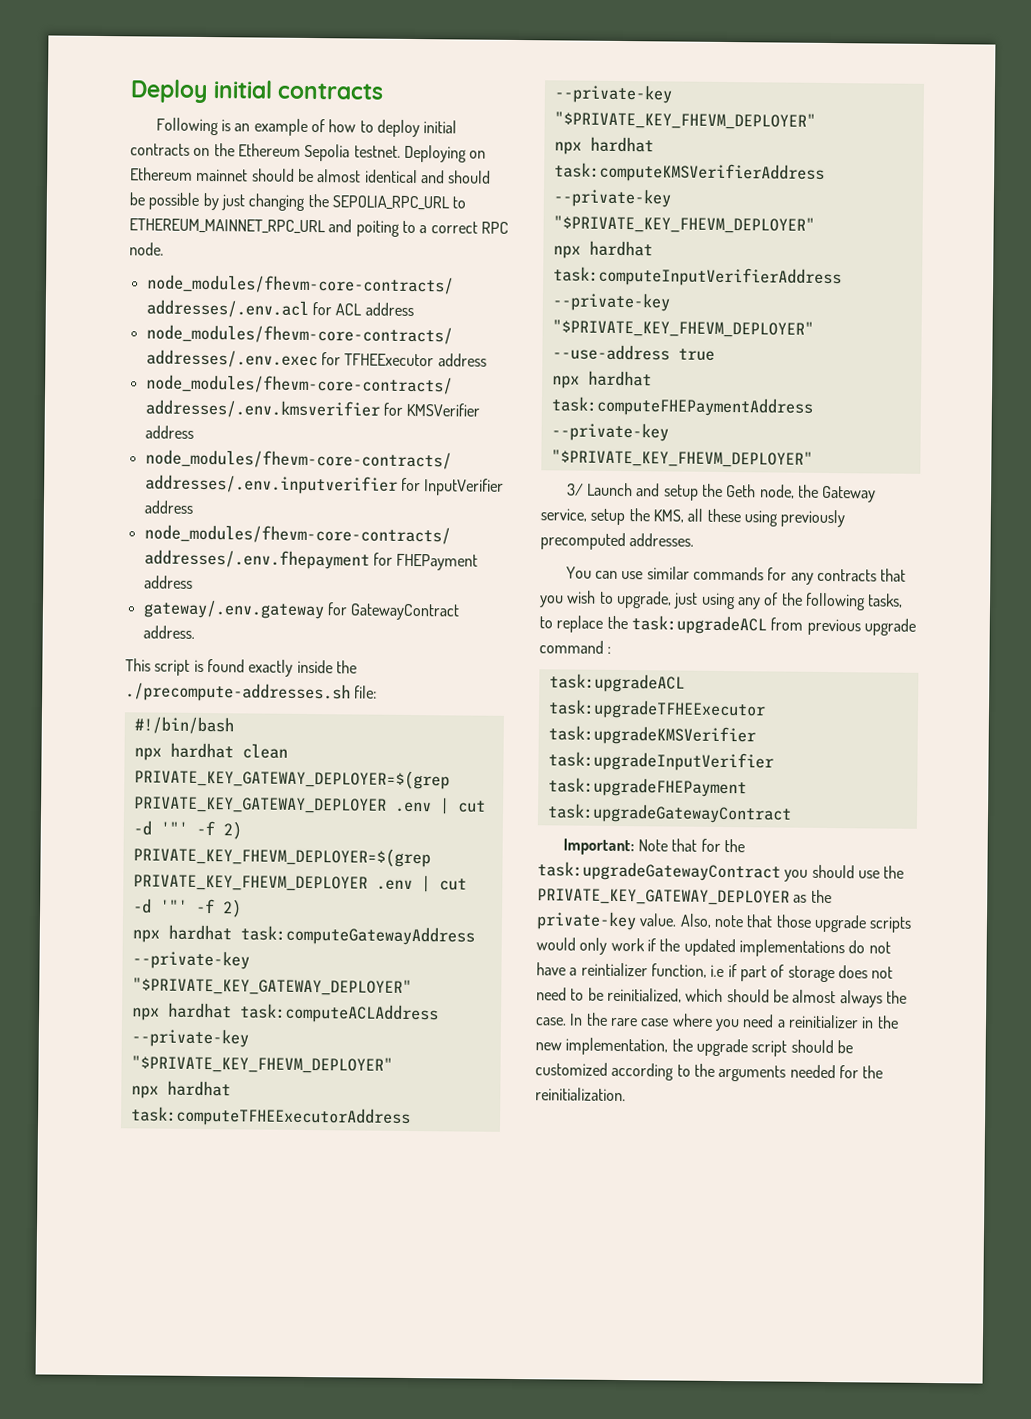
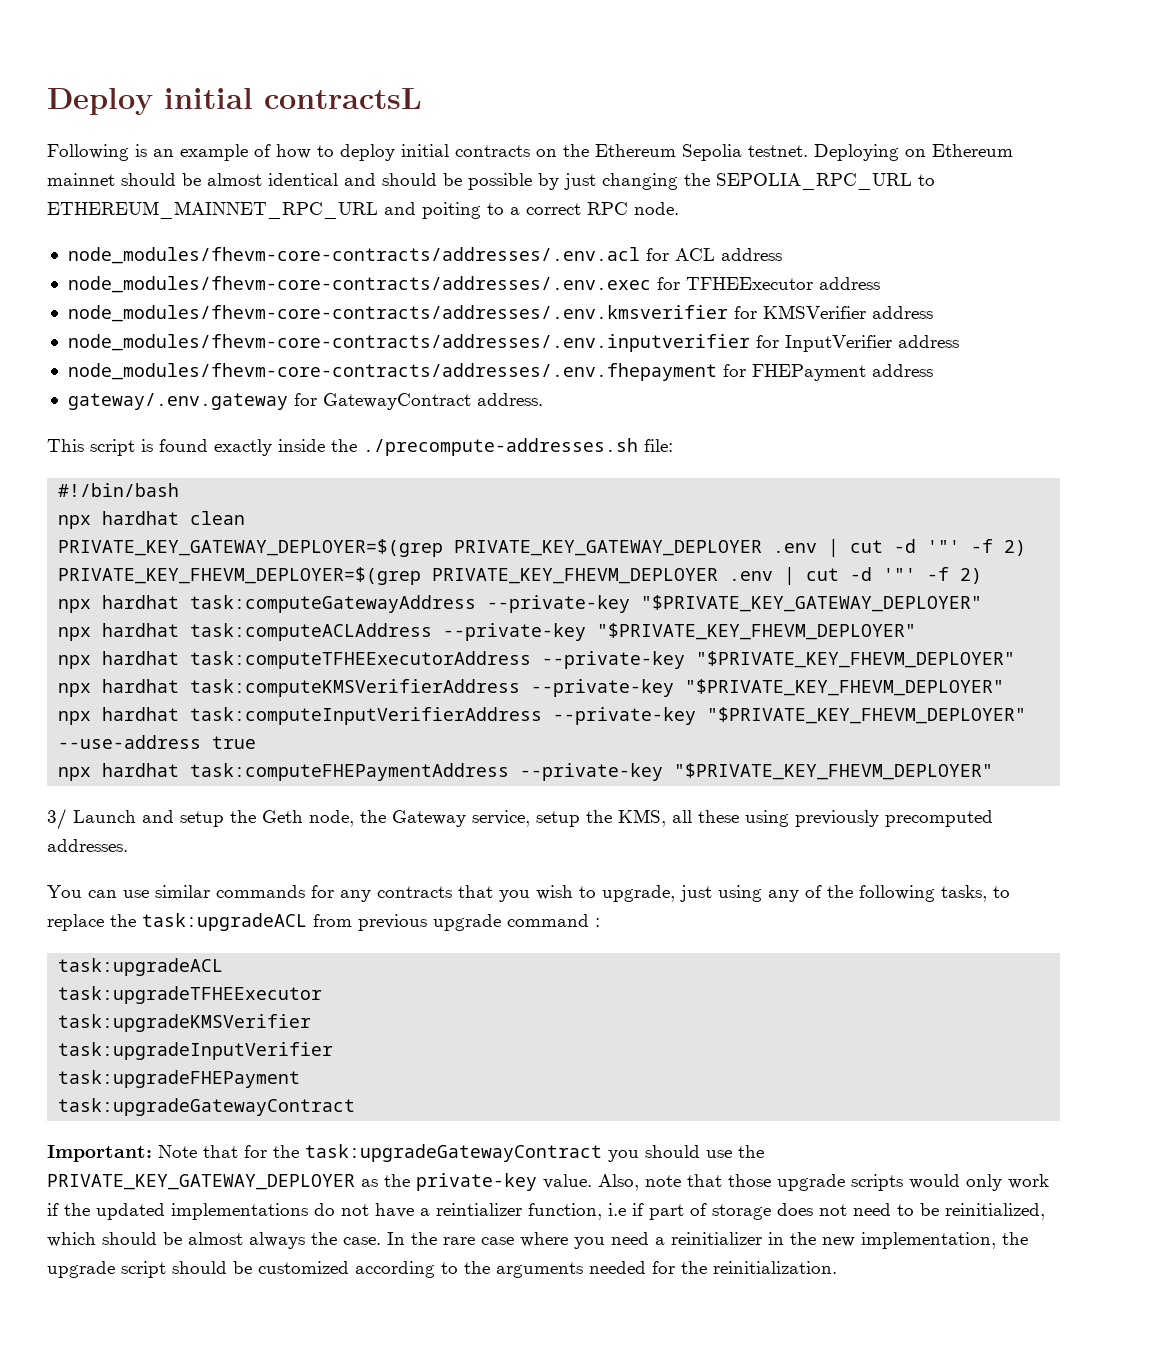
[277,82,385,100] contracts -> [264,88,422,109] contractsL

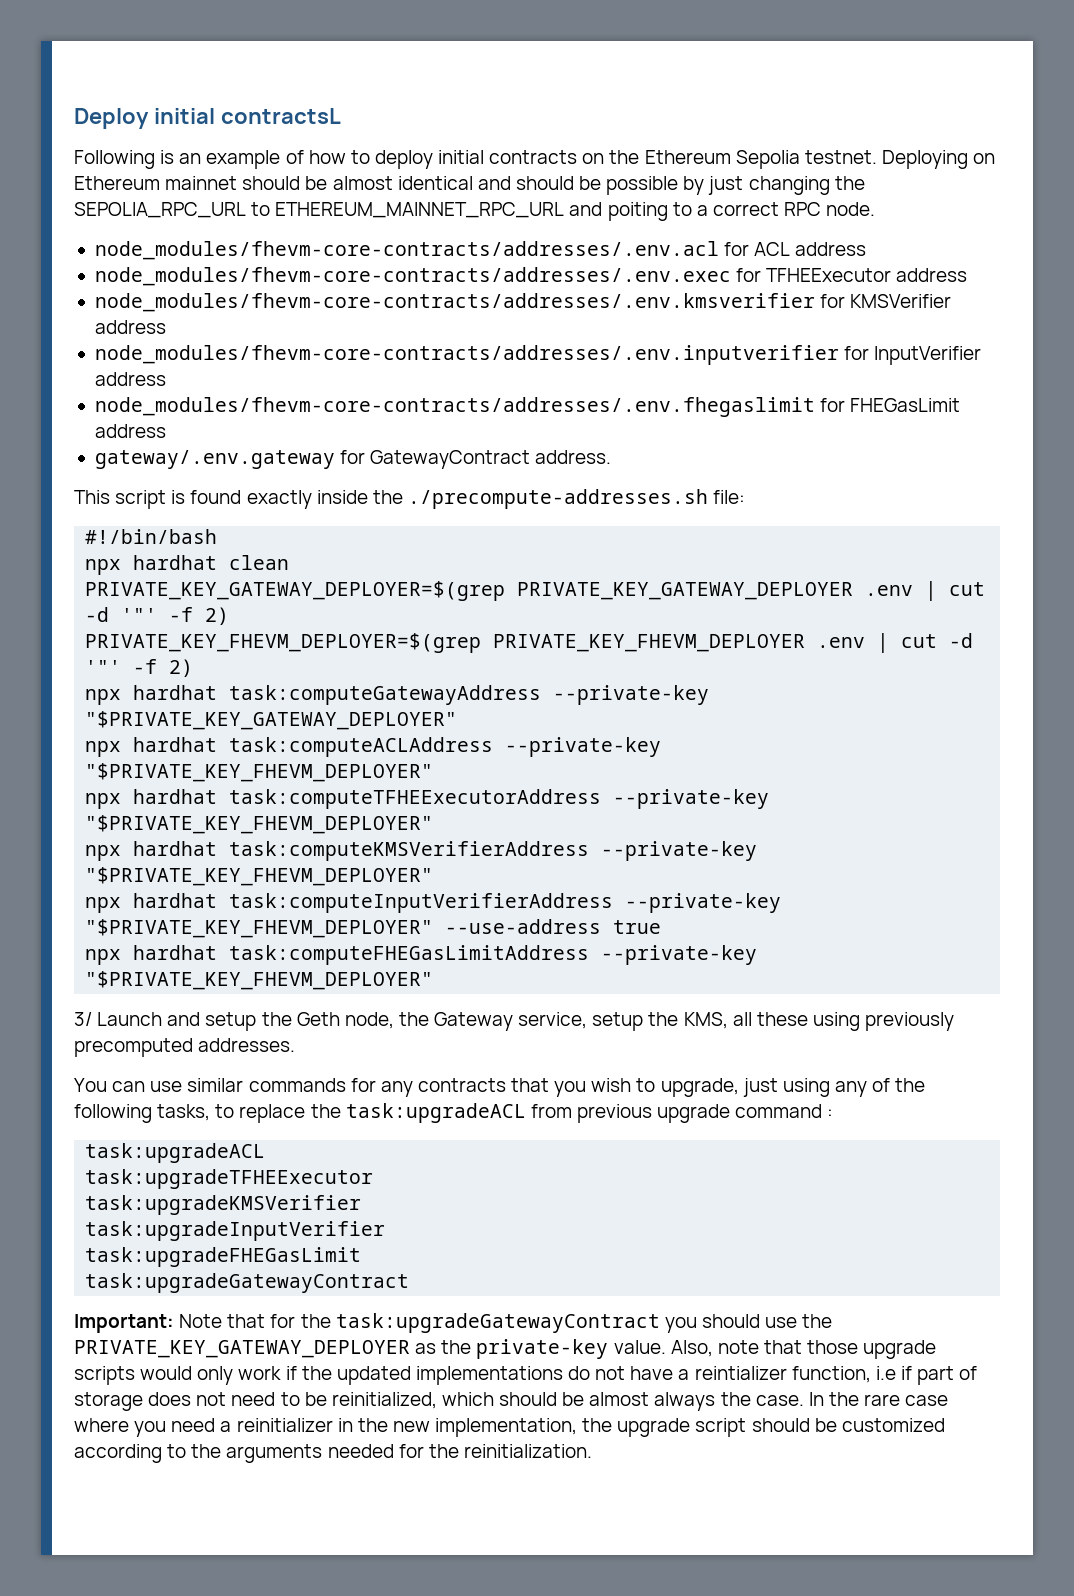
[67,363,866,381] node_modules/fhevm-core-contracts/addresses/.env.fhepayment for FHEPayment -> [94,397,961,417] node_modules/fhevm-core-contracts/addresses/.env.fhegaslimit for FHEGasLimit
[190,763,510,781] task:computeFHEPaymentAddress -> [229,945,590,965] task:computeFHEGasLimitAddress
[58,1070,301,1088] task:upgradeFHEPayment -> [85,1247,362,1267] task:upgradeFHEGasLimit

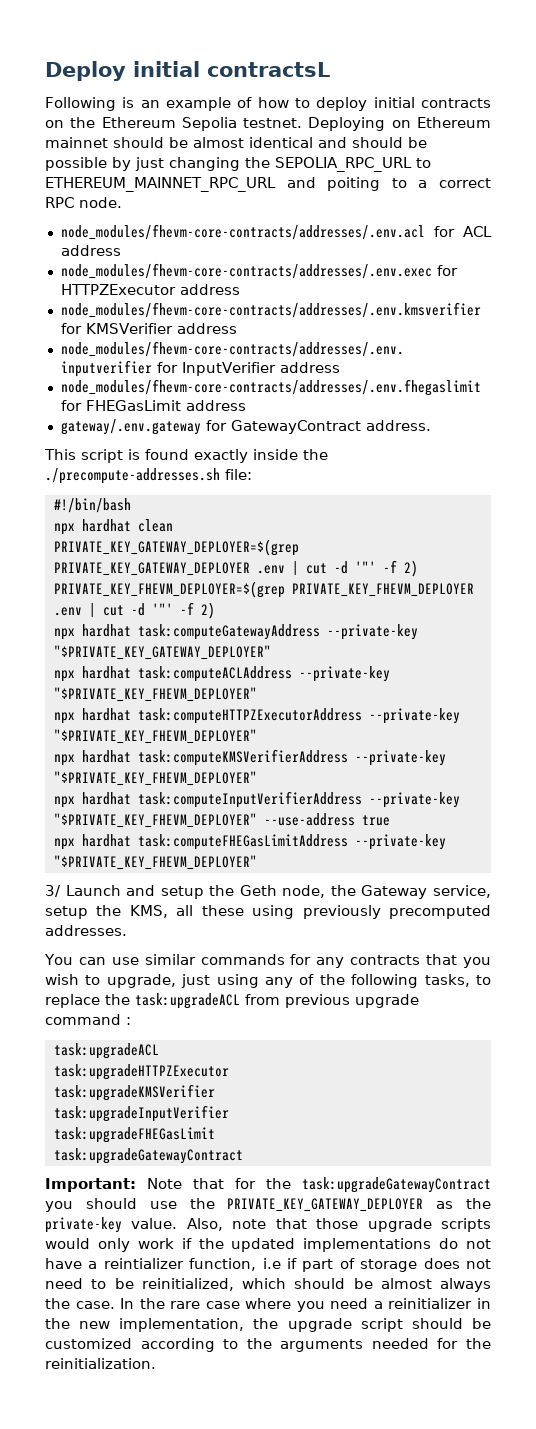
[766,268,892,282] TFHEExecutor -> [60,284,176,295] HTTPZExecutor
[229,789,602,809] task:computeTFHEExecutorAddress -> [137,708,362,724] task:computeHTTPZExecutorAddress
[85,1169,374,1189] task:upgradeTFHEExecutor -> [53,1064,229,1080] task:upgradeHTTPZExecutor

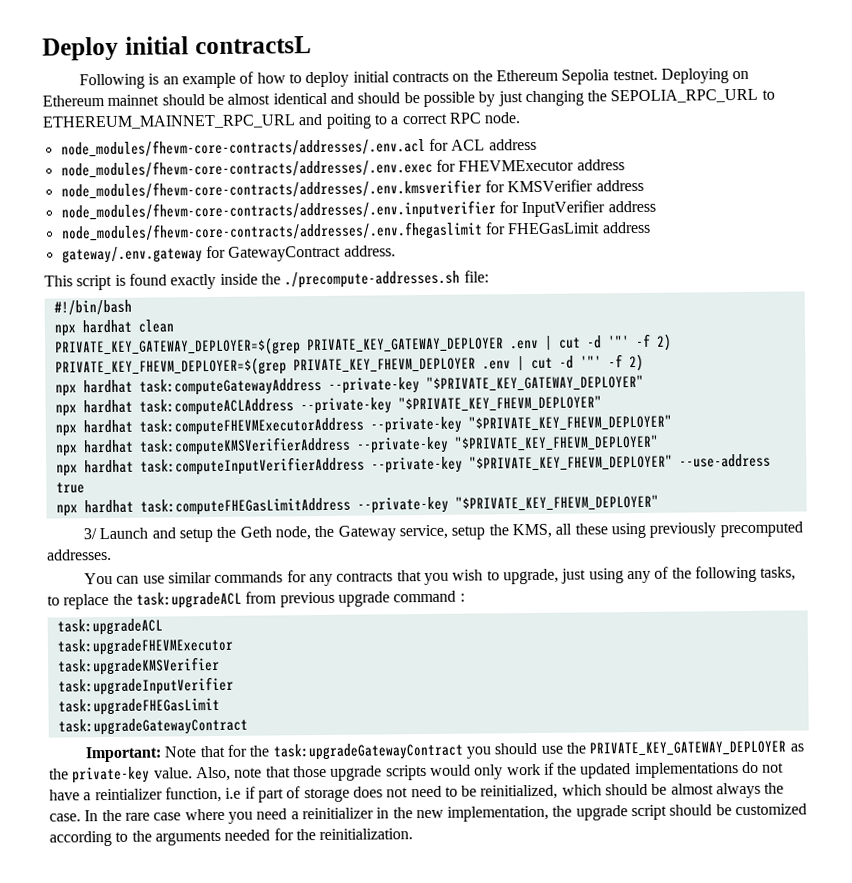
[60,284,176,295] HTTPZExecutor -> [458,159,575,172] FHEVMExecutor
[137,708,362,724] task:computeHTTPZExecutorAddress -> [138,417,364,436] task:computeFHEVMExecutorAddress
[53,1064,229,1080] task:upgradeHTTPZExecutor -> [56,637,233,656] task:upgradeFHEVMExecutor

